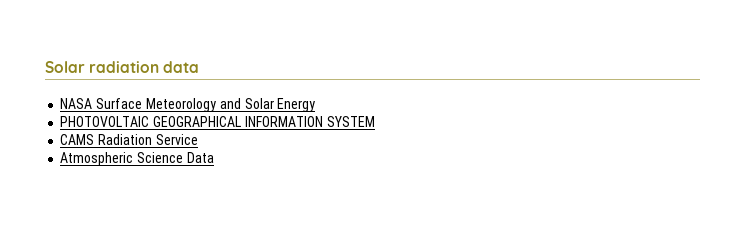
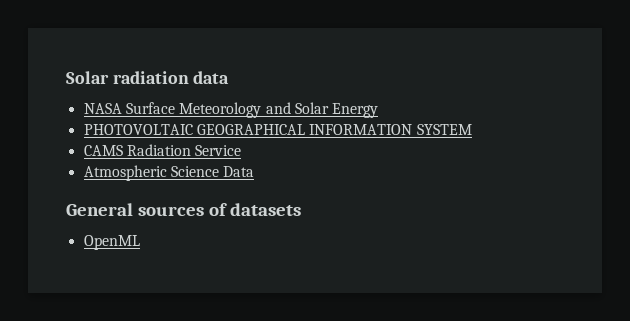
(214, 157) none -> [66,203,301,216] [83,235,140,250] // General sources of datasets // OpenML

